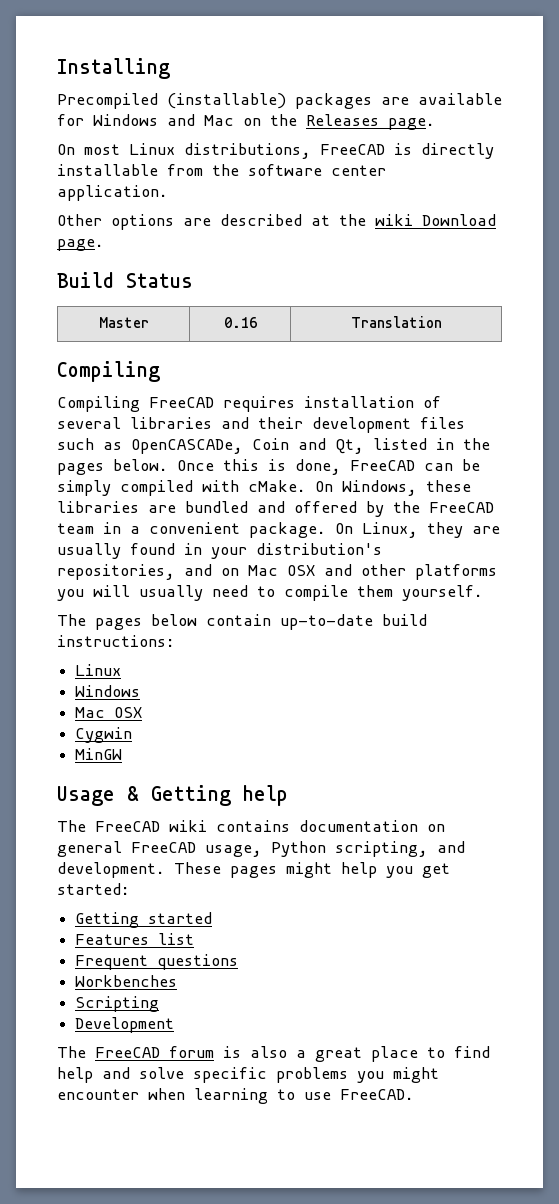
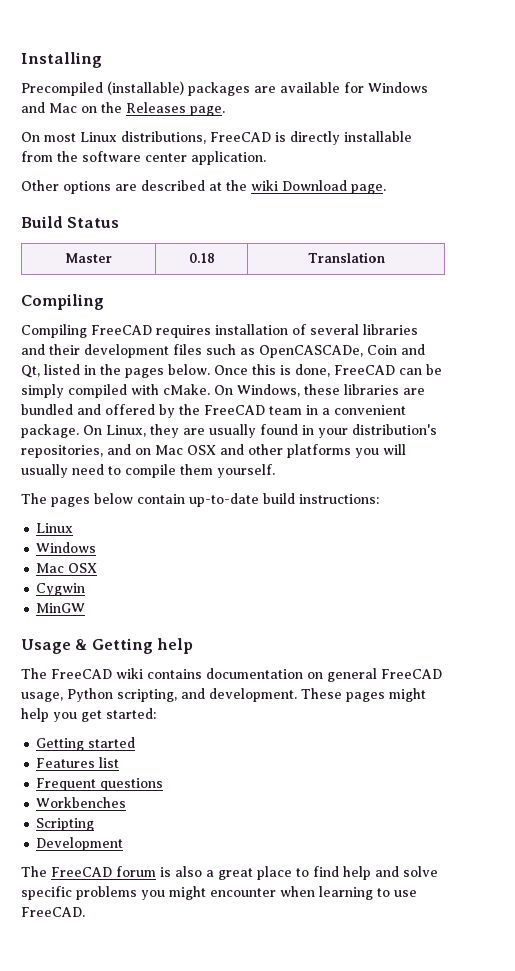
[223,317,257,328] 0.16 -> [188,253,215,263] 0.18

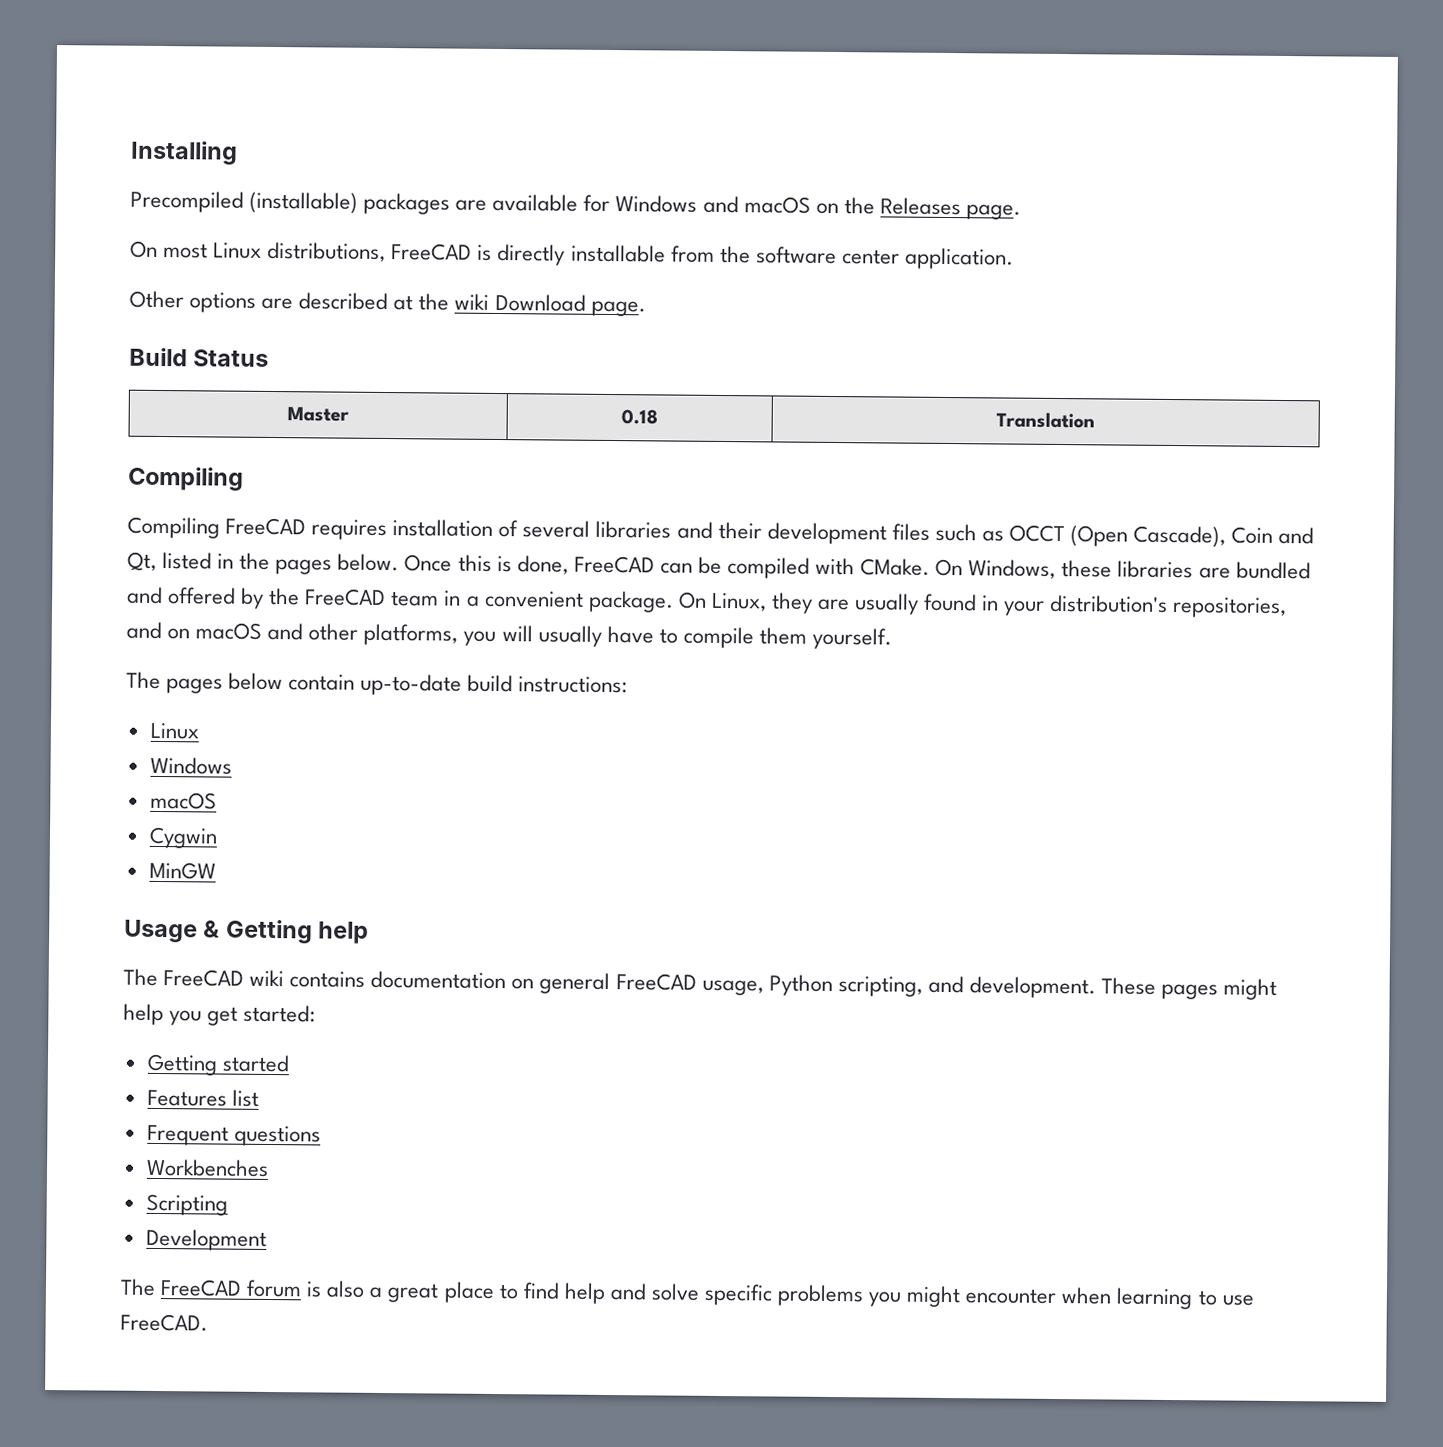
[49,103,77,113] Mac -> [743,196,811,214] macOS
[259,345,363,358] OpenCASCADe, -> [1008,524,1227,548] OCCT (Open Cascade),
[21,384,64,398] simply -> (722, 565) none
[163,384,210,395] cMake. -> [860,558,931,576] CMake.
[155,445,216,455] Mac OSX -> [195,622,263,640] macOS
[287,444,351,458] platforms -> [363,623,459,646] platforms,
[72,464,104,475] need -> [606,625,654,644] have
[36,563,98,573] Mac OSX -> [149,791,217,810] macOS

